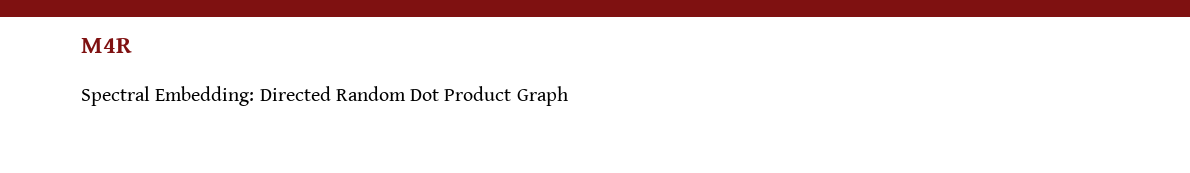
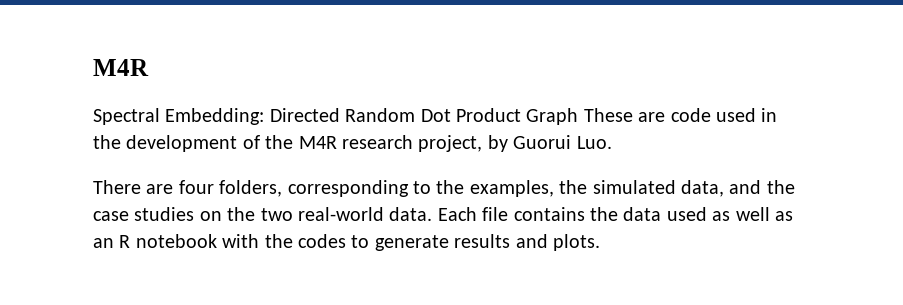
(568, 96) none -> [583,108,778,122] [93,135,612,152] [93,180,795,197] [93,207,793,221] [93,234,600,251] These are code used in the development of the M4R research project, by Guorui Luo. // There are four folders, corresponding to the examples, the simulated data, and the case studies on the two real-world data. Each file contains the data used as well as an R notebook with the codes to generate results and plots.

